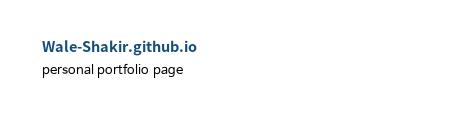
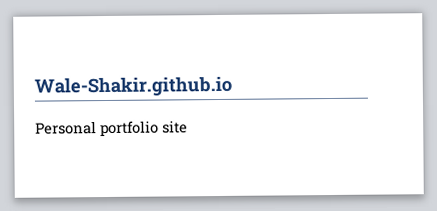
[42,63,183,78] personal portfolio page -> [35,120,188,137] Personal portfolio site

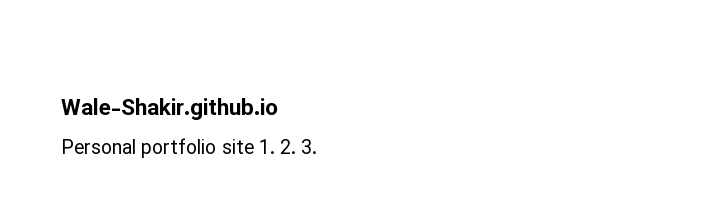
(188, 127) none -> [258,139,318,154] 1. 2. 3.

